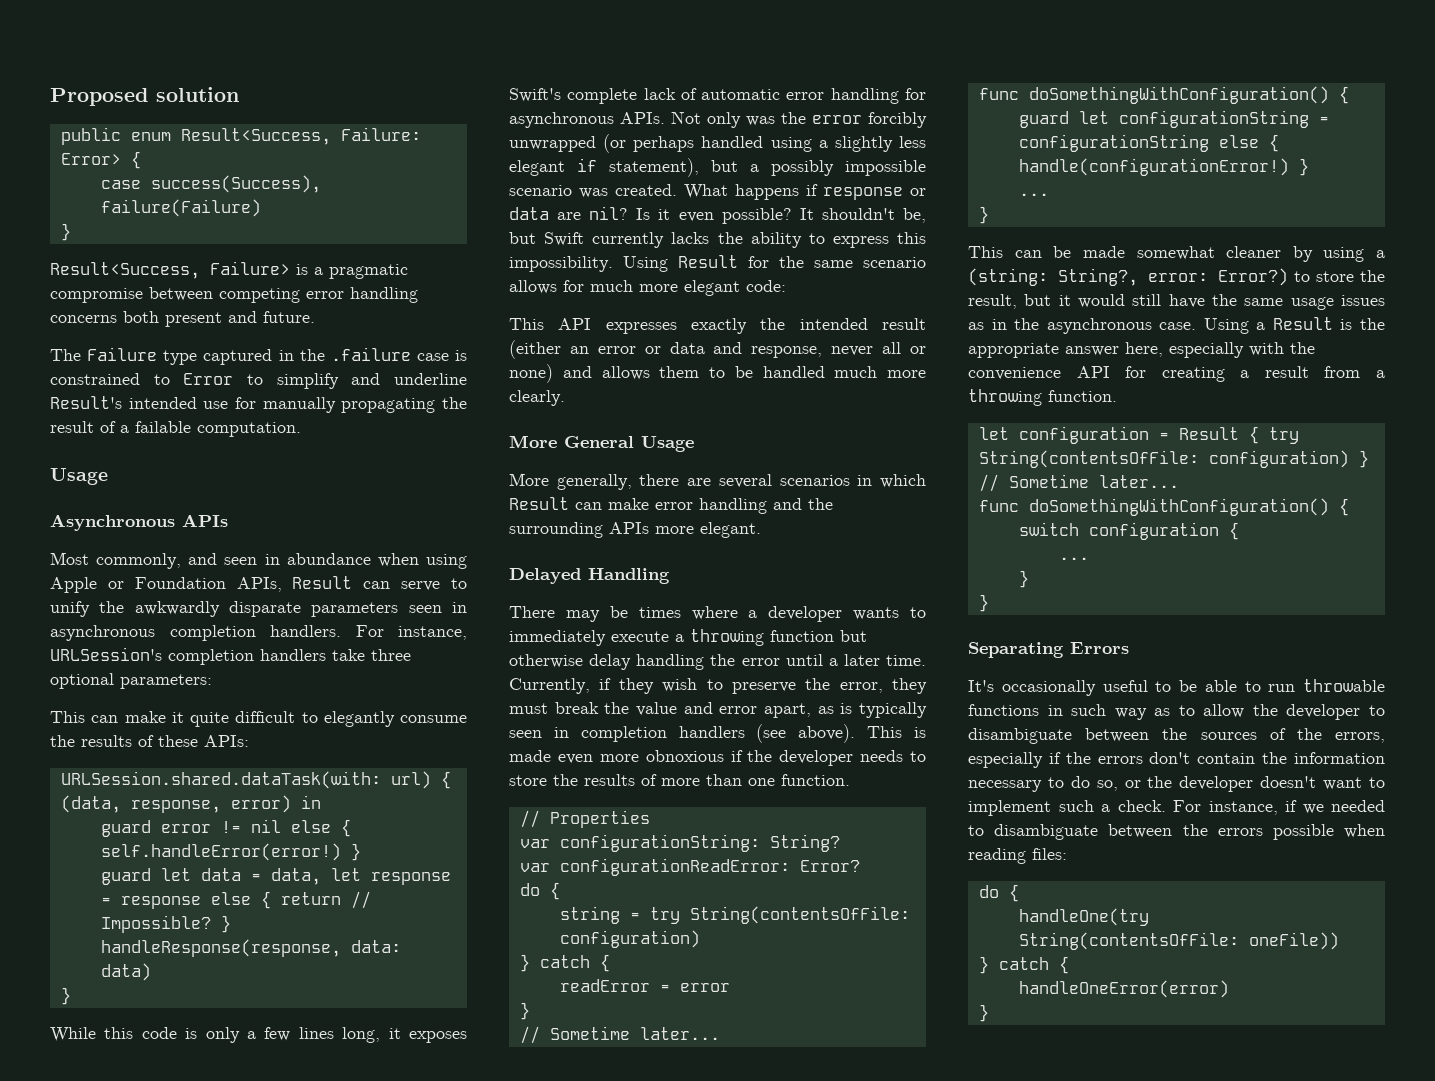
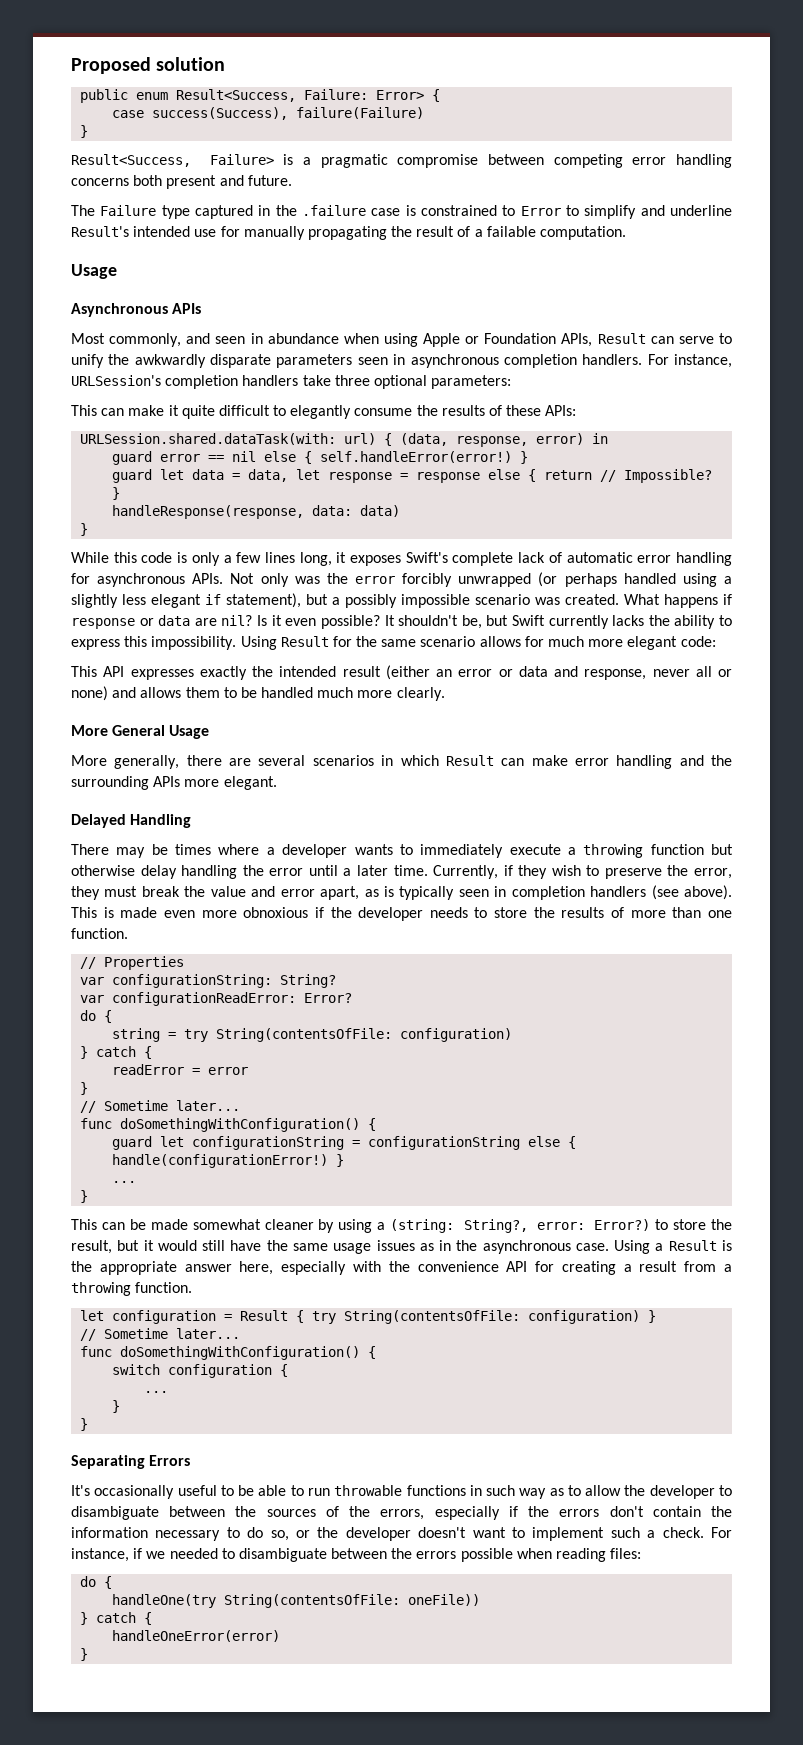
[220,821,241,833] != -> [208,455,225,462] ==

